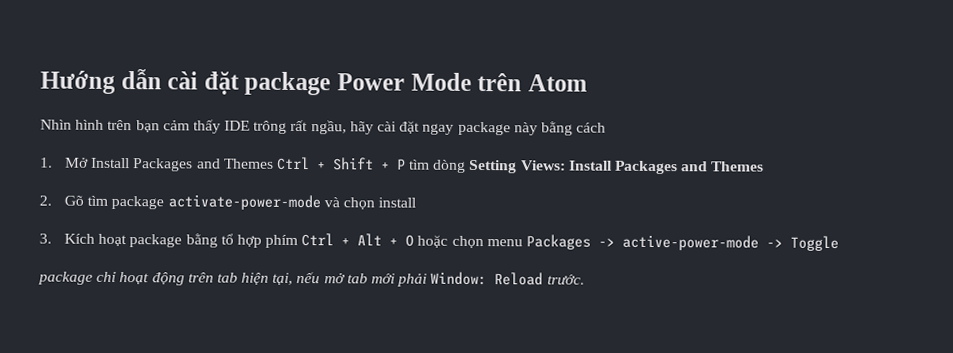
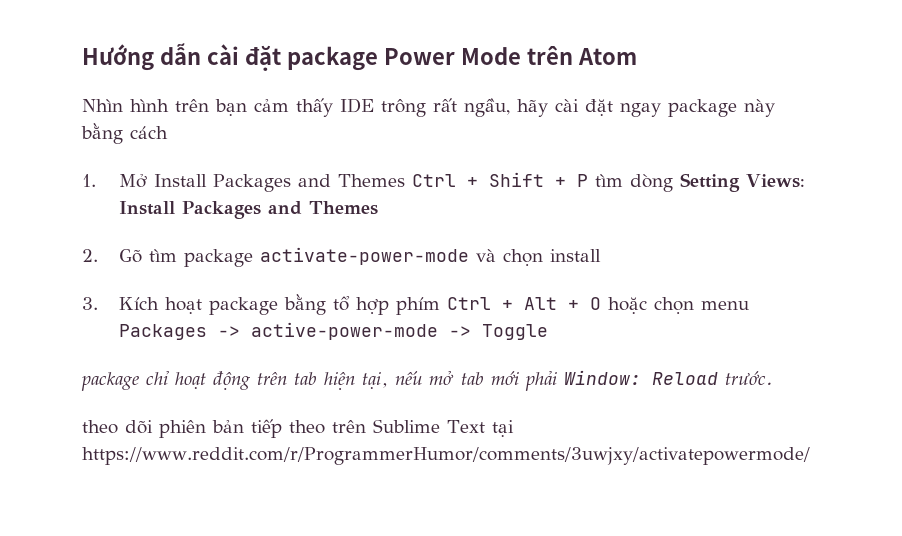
(585, 279) none -> [82,419,514,438] [82,447,810,465] // theo dõi phiên bản tiếp theo trên Sublime Text tại https://www.reddit.com/r/ProgrammerHumor/comments/3uwjxy/activatepowermode/

